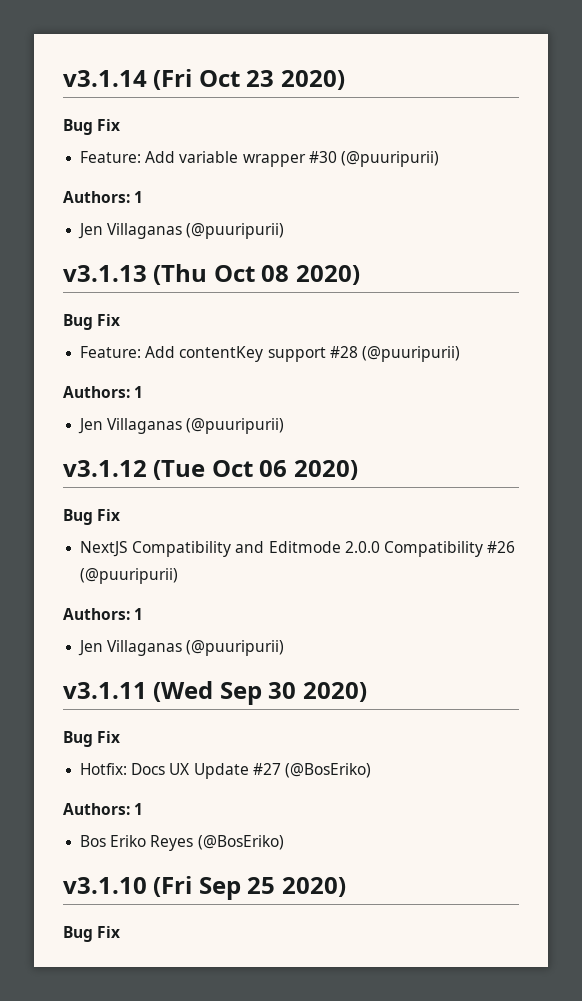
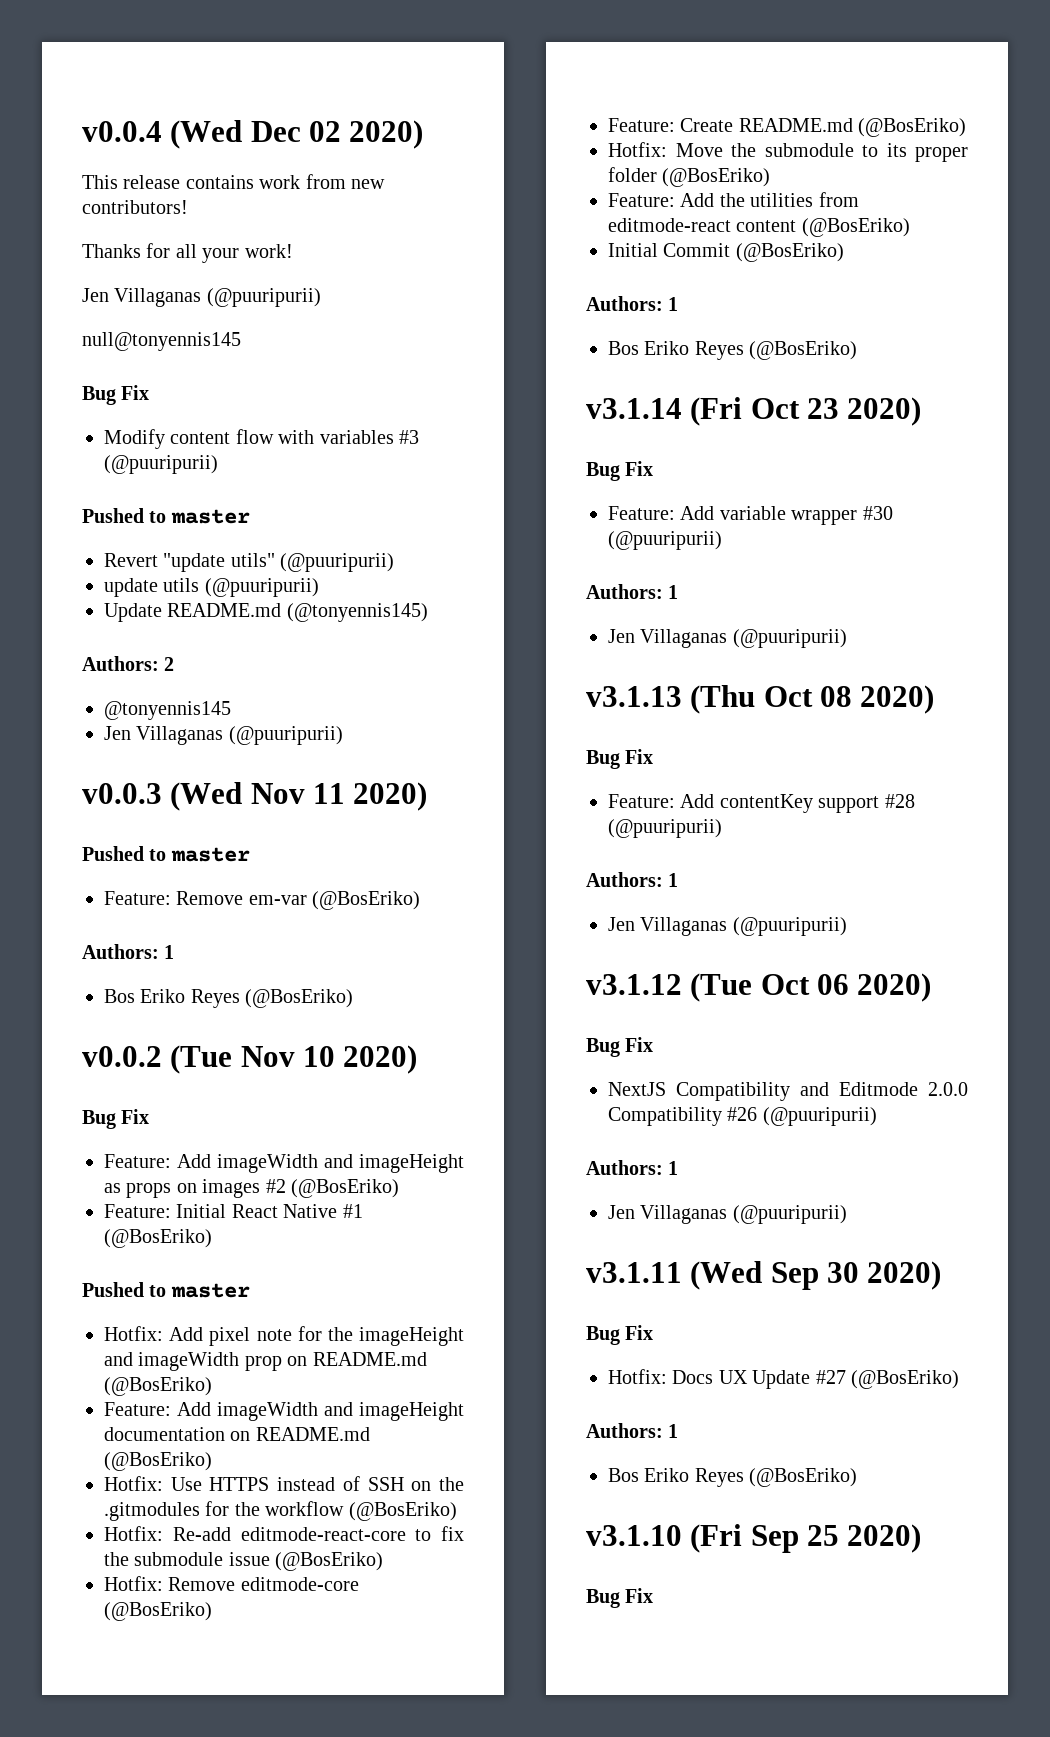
(63, 78) none -> [82,120,424,149] [82,174,385,189] [82,200,188,214] [82,243,293,263] [82,288,321,307] [82,332,241,351] [82,385,150,405] [104,429,419,449] [104,455,218,474] [82,508,250,524] [104,553,395,572] [104,578,319,597] [104,603,428,622] [82,656,175,671] [104,701,231,720] [104,726,343,745] [82,782,428,811] [82,846,250,862] [104,891,421,910] [82,944,175,959] [104,989,354,1008] [82,1045,418,1074] [82,1109,150,1129] [104,1154,464,1173] [104,1179,399,1198] [104,1204,363,1218] [104,1229,212,1248] [82,1282,250,1298] [104,1326,464,1346] [104,1352,427,1371] [104,1377,212,1396] [104,1402,464,1421] [104,1427,370,1441] [104,1452,212,1471] [104,1476,464,1491] [104,1501,457,1521] [104,1526,464,1541] [104,1552,384,1571] [104,1576,359,1591] [104,1602,212,1621] [608,118,967,137] [608,142,968,162] [608,167,771,187] [608,192,859,207] [608,218,910,237] [608,243,844,262] [586,296,679,311] [608,341,858,360] v0.0.4 (Wed Dec 02 2020) // This release contains work from new contributors! // Thanks for all your work! // Jen Villaganas (@puuripurii) // null@tonyennis145 // Bug Fix // Modify content flow with variables #3 (@puuripurii) // Pushed to master // Revert "update utils" (@puuripurii) // update utils (@puuripurii) // Update README.md (@tonyennis145) // Authors: 2 // @tonyennis145 // Jen Villaganas (@puuripurii) // v0.0.3 (Wed Nov 11 2020) // Pushed to master // Feature: Remove em-var (@BosEriko) // Authors: 1 // Bos Eriko Reyes (@BosEriko) // v0.0.2 (Tue Nov 10 2020) // Bug Fix // Feature: Add imageWidth and imageHeight as props on images #2 (@BosEriko) // Feature: Initial React Native #1 (@BosEriko) // Pushed to master // Hotfix: Add pixel note for the imageHeight and imageWidth prop on README.md (@BosEriko) // Feature: Add imageWidth and imageHeight documentation on README.md (@BosEriko) // Hotfix: Use HTTPS instead of SSH on the .gitmodules for the workflow (@BosEriko) // Hotfix: Re-add editmode-react-core to fix the submodule issue (@BosEriko) // Hotfix: Remove editmode-core (@BosEriko) // Feature: Create README.md (@BosEriko) // Hotfix: Move the submodule to its proper folder (@BosEriko) // Feature: Add the utilities from editmode-react content (@BosEriko) // Initial Commit (@BosEriko) // Authors: 1 // Bos Eriko Reyes (@BosEriko) //

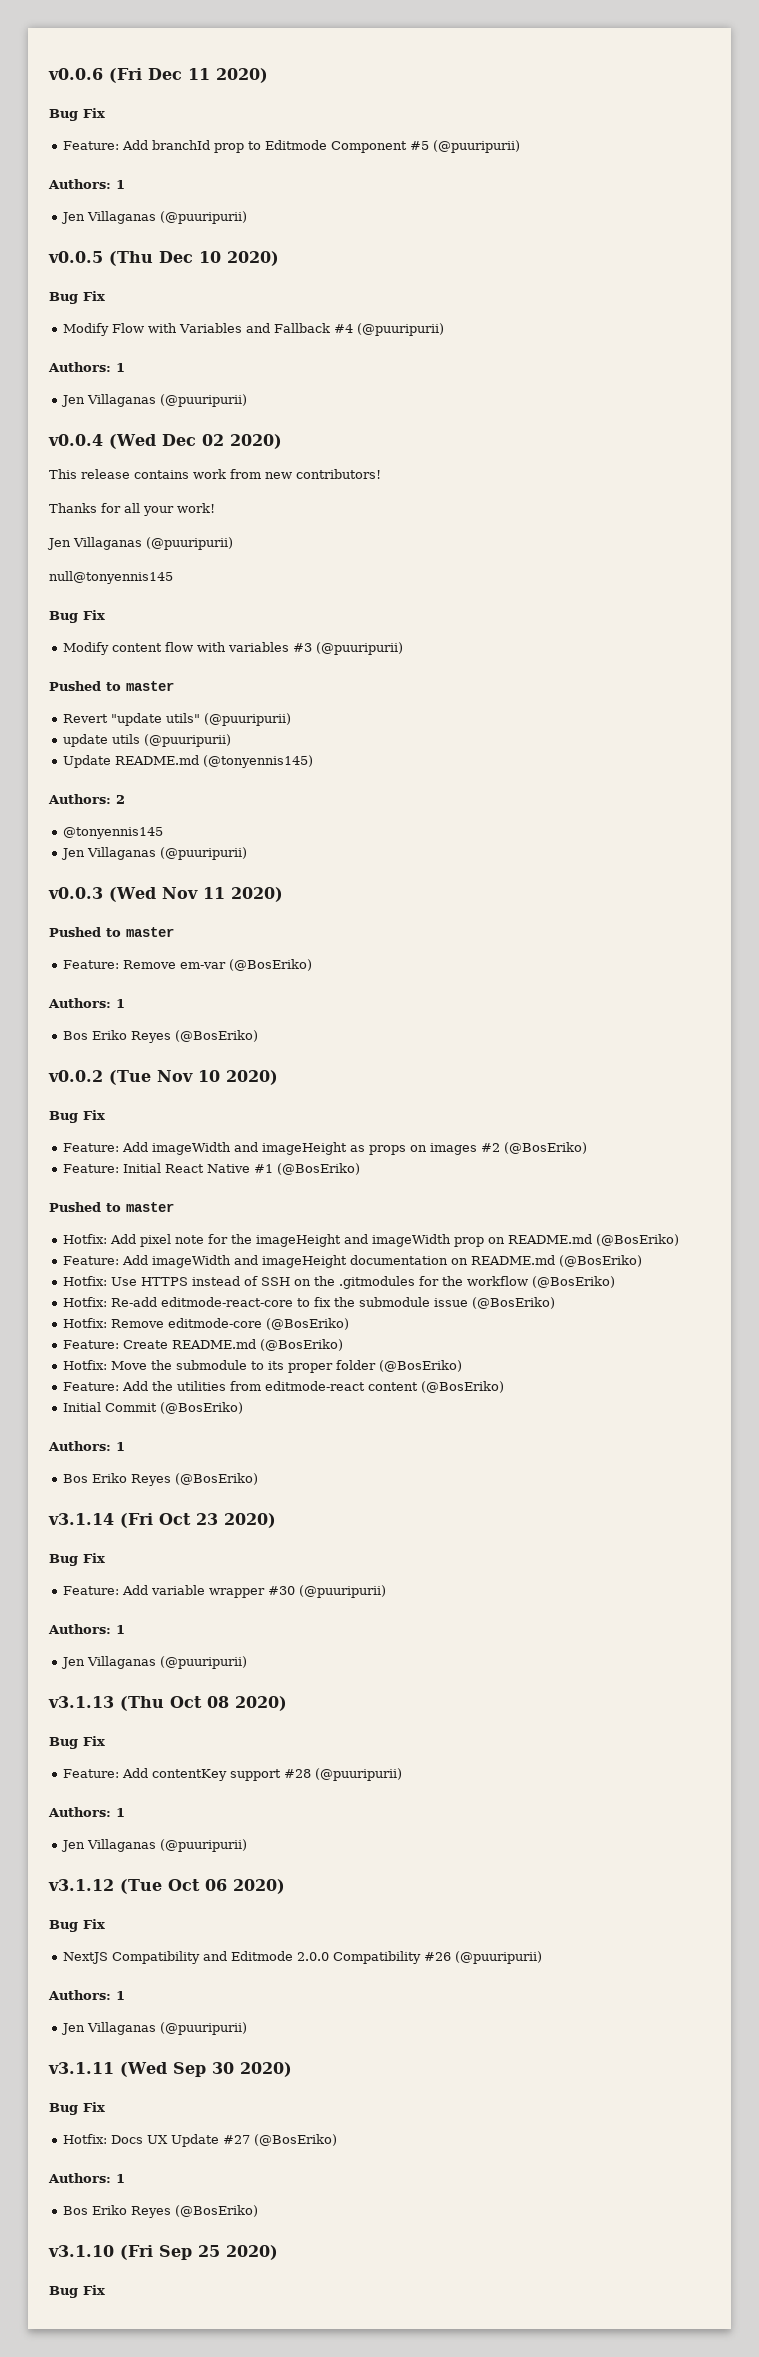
(82, 131) none -> [48,68,268,83] [49,108,105,121] [62,140,520,153] [48,179,125,189] [60,211,247,224] [48,251,279,266] [49,291,105,304] [62,323,444,336] [48,362,125,372] [60,394,247,407] v0.0.6 (Fri Dec 11 2020) // Bug Fix // Feature: Add branchId prop to Editmode Component #5 (@puuripurii) // Authors: 1 // Jen Villaganas (@puuripurii) // v0.0.5 (Thu Dec 10 2020) // Bug Fix // Modify Flow with Variables and Fallback #4 (@puuripurii) // Authors: 1 // Jen Villaganas (@puuripurii) //

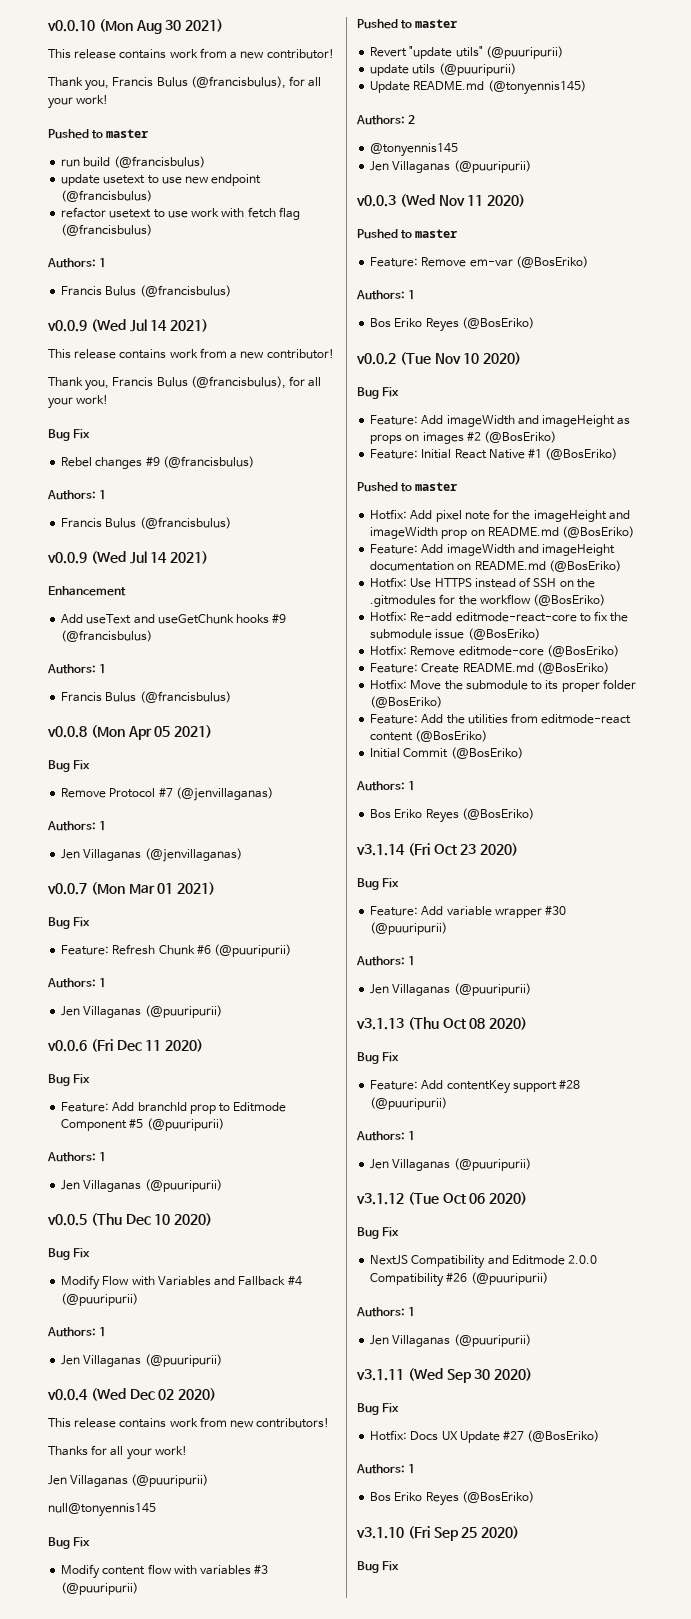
(48, 74) none -> [47,19,224,34] [48,48,334,59] [48,76,322,91] [48,95,109,109] [48,129,149,139] [61,156,205,168] [61,174,262,186] [61,190,153,202] [61,207,300,220] [61,224,153,236] [47,258,107,268] [61,285,231,297] [47,319,209,332] [48,348,334,359] [48,376,322,391] [48,395,109,409] [48,429,91,441] [61,456,254,469] [47,490,107,500] [61,517,231,529] [47,551,209,564] [48,586,126,596] [61,613,287,624] [61,630,153,642] [47,664,107,674] [61,691,231,703] [47,725,213,740] [48,760,91,772] [61,787,273,801] [47,821,107,831] [61,848,242,862] [47,882,216,895] [48,917,91,929] [61,944,292,957] [47,978,107,988] [61,1005,222,1018] v0.0.10 (Mon Aug 30 2021) // This release contains work from a new contributor! // Thank you, Francis Bulus (@francisbulus), for all your work! // Pushed to master // run build (@francisbulus) // update usetext to use new endpoint (@francisbulus) // refactor usetext to use work with fetch flag (@francisbulus) // Authors: 1 // Francis Bulus (@francisbulus) // v0.0.9 (Wed Jul 14 2021) // This release contains work from a new contributor! // Thank you, Francis Bulus (@francisbulus), for all your work! // Bug Fix // Rebel changes #9 (@francisbulus) // Authors: 1 // Francis Bulus (@francisbulus) // v0.0.9 (Wed Jul 14 2021) // Enhancement // Add useText and useGetChunk hooks #9 (@francisbulus) // Authors: 1 // Francis Bulus (@francisbulus) // v0.0.8 (Mon Apr 05 2021) // Bug Fix // Remove Protocol #7 (@jenvillaganas) // Authors: 1 // Jen Villaganas (@jenvillaganas) // v0.0.7 (Mon Mar 01 2021) // Bug Fix // Feature: Refresh Chunk #6 (@puuripurii) // Authors: 1 // Jen Villaganas (@puuripurii) //

